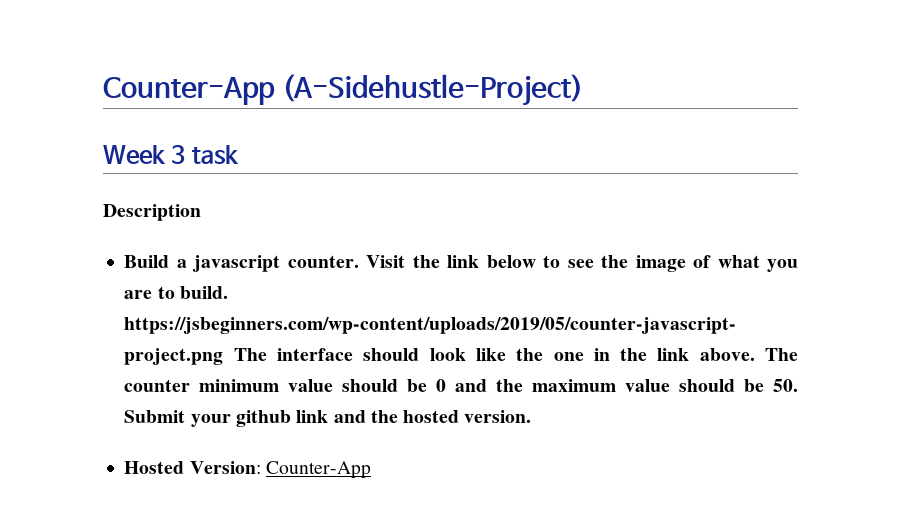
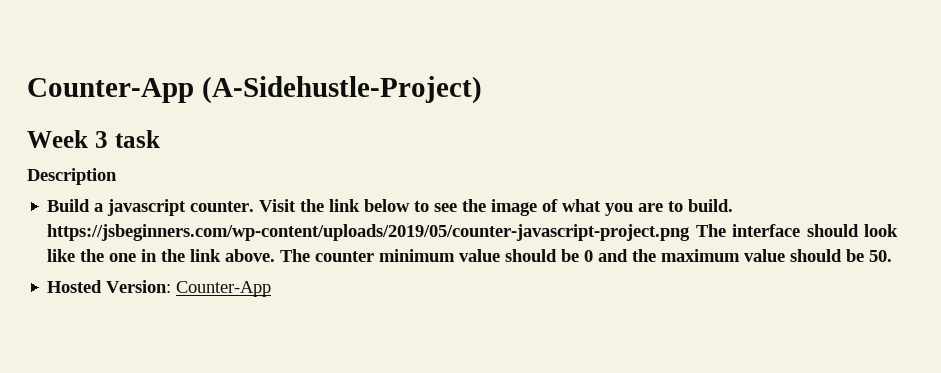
[124,410,532,427] Submit your github link and the hosted version. -> (893, 256) none

